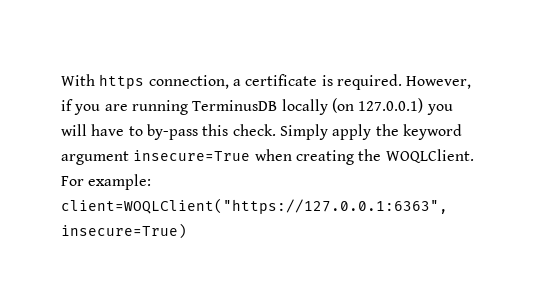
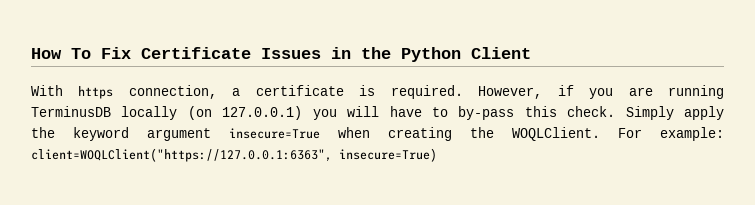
(61, 80) none -> [31,47,531,62] How To Fix Certificate Issues in the Python Client //

